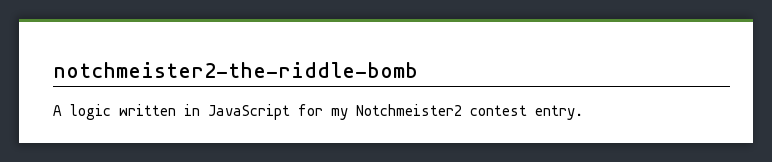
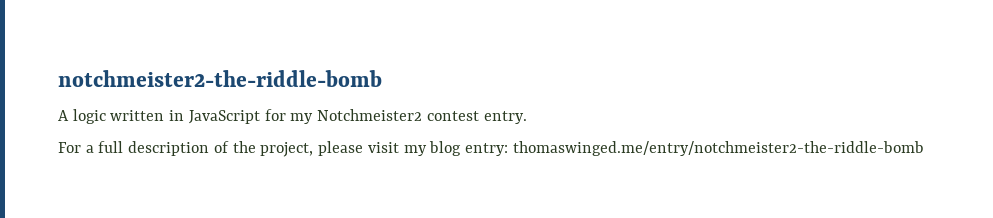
(583, 112) none -> [58,141,924,157] // For a full description of the project, please visit my blog entry: thomaswinged.me/entry/notchmeister2-the-riddle-bomb

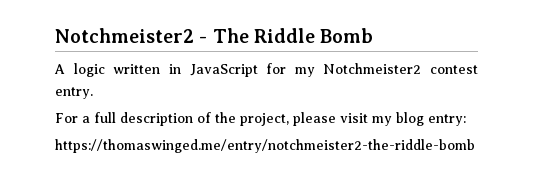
[58,70,382,87] notchmeister2-the-riddle-bomb -> [55,28,374,43] Notchmeister2 - The Riddle Bomb
[512,141,924,156] thomaswinged.me/entry/notchmeister2-the-riddle-bomb -> [55,139,475,153] // https://thomaswinged.me/entry/notchmeister2-the-riddle-bomb

